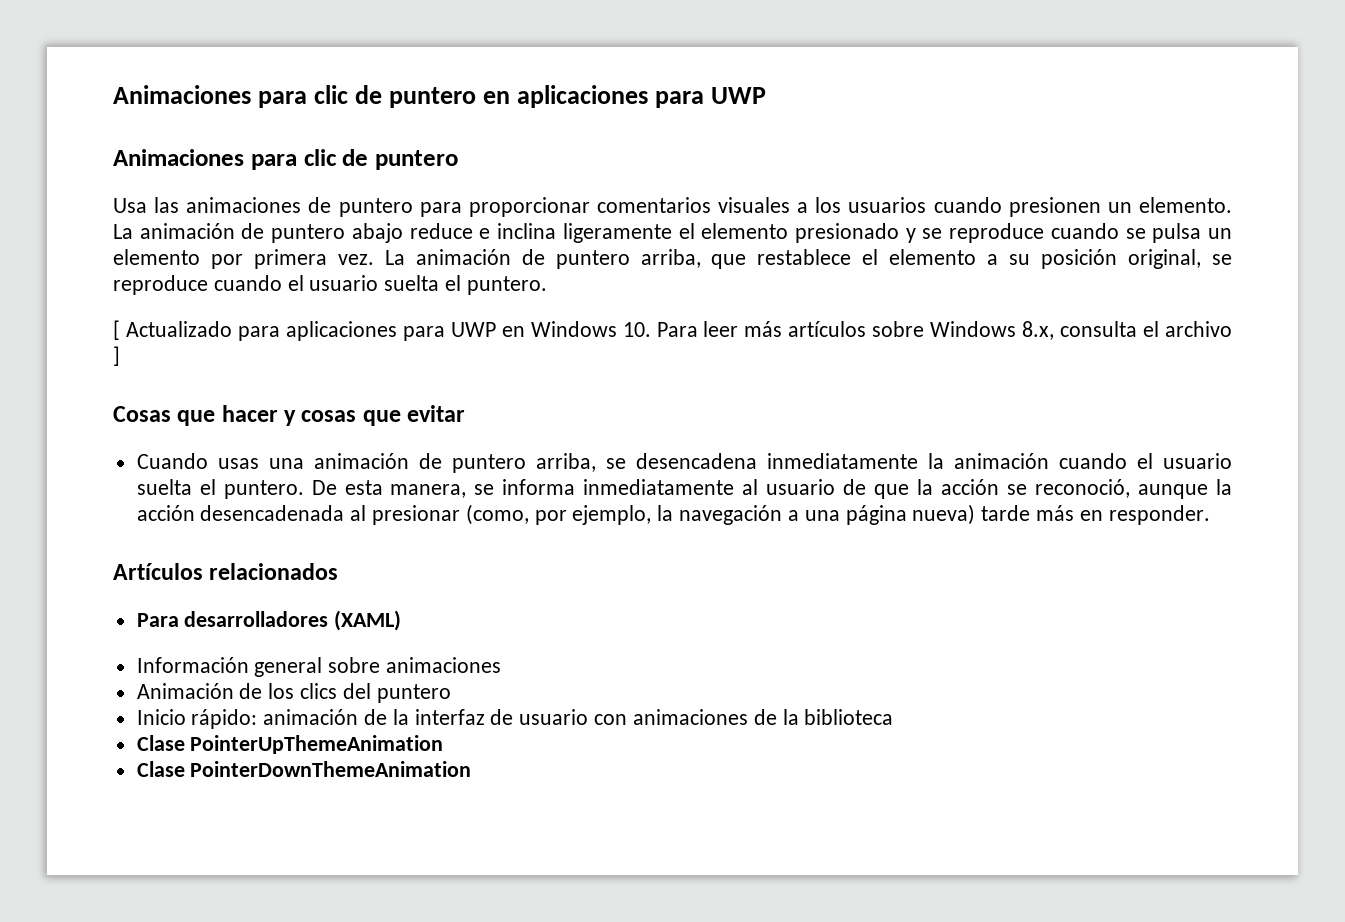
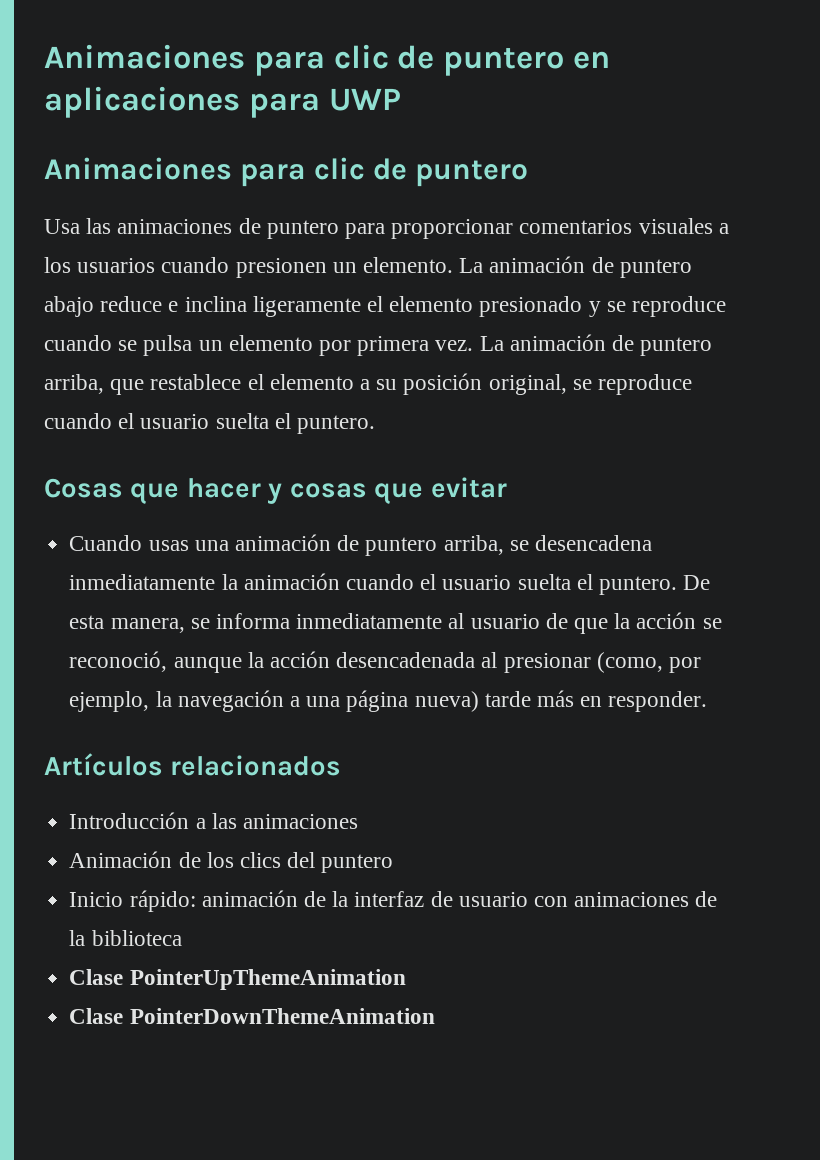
[113,320,1232,341] [113,346,120,366] // [ Actualizado para aplicaciones para UWP en Windows 10. Para leer más artículos sobre Windows 8.x, consulta el archivo ] -> (376, 424) none
[136,610,402,631] [136,657,381,677] Para desarrolladores (XAML) // Información general sobre -> [69,812,237,829] Introducción a las

